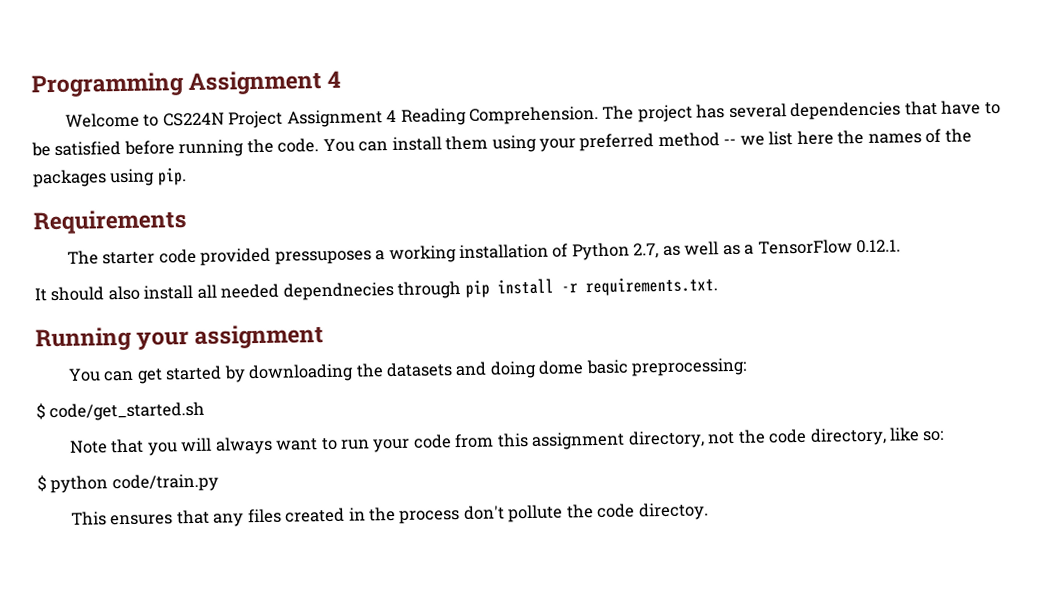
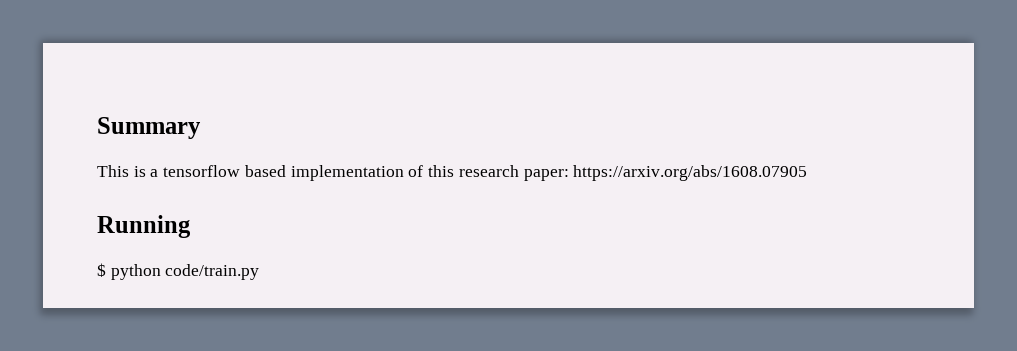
[31,70,342,98] [64,100,1001,129] [31,128,972,158] [32,167,187,188] [33,209,187,235] [66,239,902,266] [34,276,718,302] [35,324,325,352] [67,357,748,384] [36,401,206,422] [69,427,945,456] [37,473,219,494] [70,502,709,527] Programming Assignment 4 // Welcome to CS224N Project Assignment 4 Reading Comprehension. The project has several dependencies that have to be satisfied before running the code. You can install them using your preferred method -- we list here the names of the packages using pip. // Requirements // The starter code provided pressuposes a working installation of Python 2.7, as well as a TensorFlow 0.12.1. // It should also install all needed dependnecies through pip install -r requirements.txt. // Running your assignment // You can get started by downloading the datasets and doing dome basic preprocessing: // $ code/get_started.sh // Note that you will always want to run your code from this assignment directory, not the code directory, like so: // $ python code/train.py // This ensures that any files created in the process don't pollute the code directoy. -> [97,117,201,139] [97,165,808,181] [97,215,191,238] [97,263,260,280] Summary // This is a tensorflow based implementation of this research paper: https://arxiv.org/abs/1608.07905 // Running // $ python code/train.py

